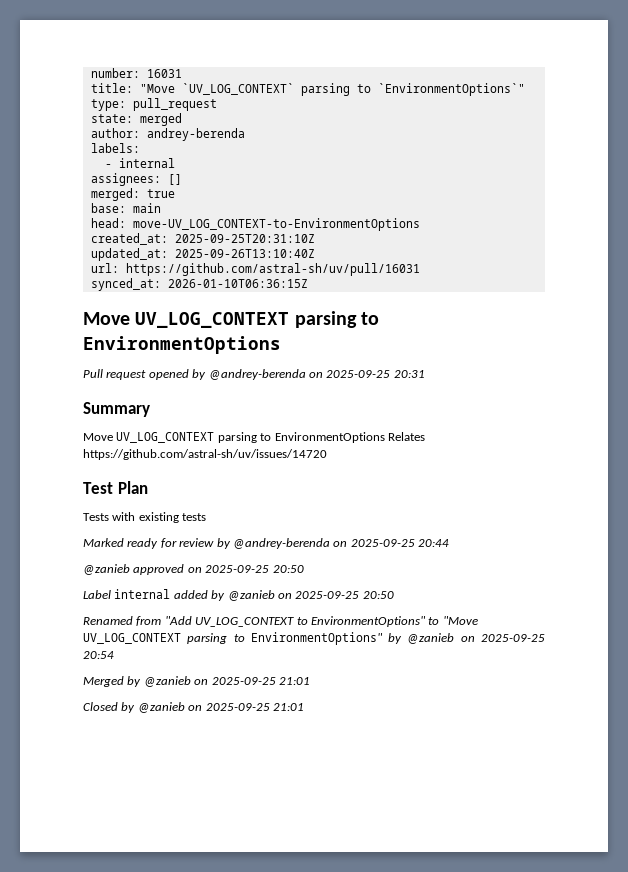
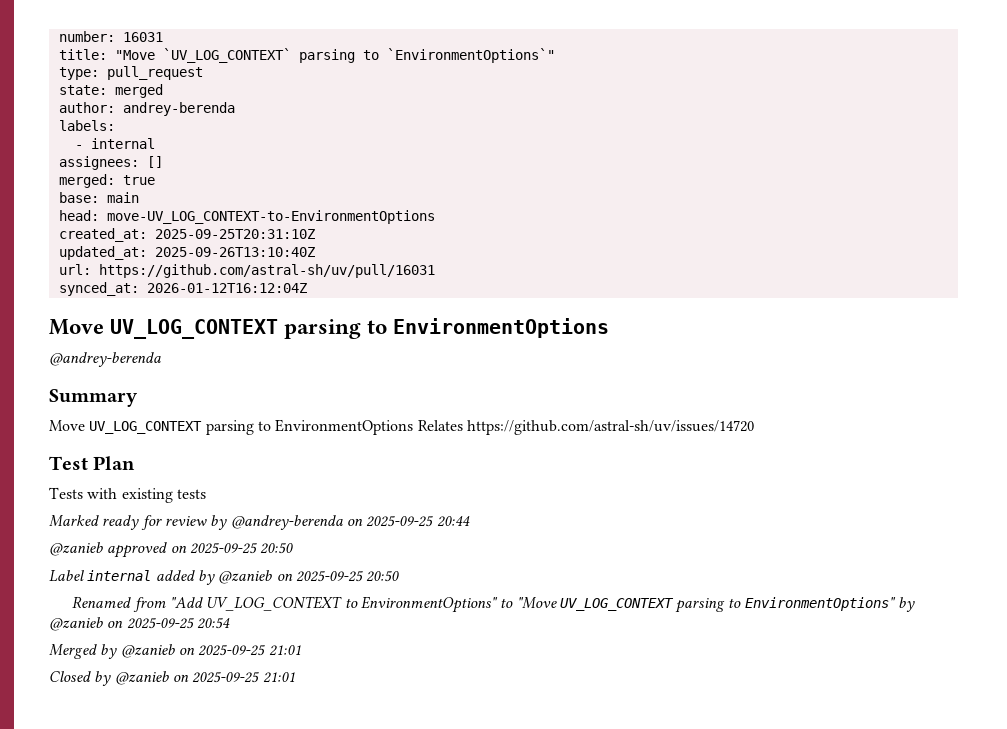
[167,279,308,288] 2026-01-10T06:36:15Z -> [146,283,307,293] 2026-01-12T16:12:04Z
[83,369,425,380] Pull request opened by @andrey-berenda on 2025-09-25 20:31 -> [49,352,161,367] @andrey-berenda

